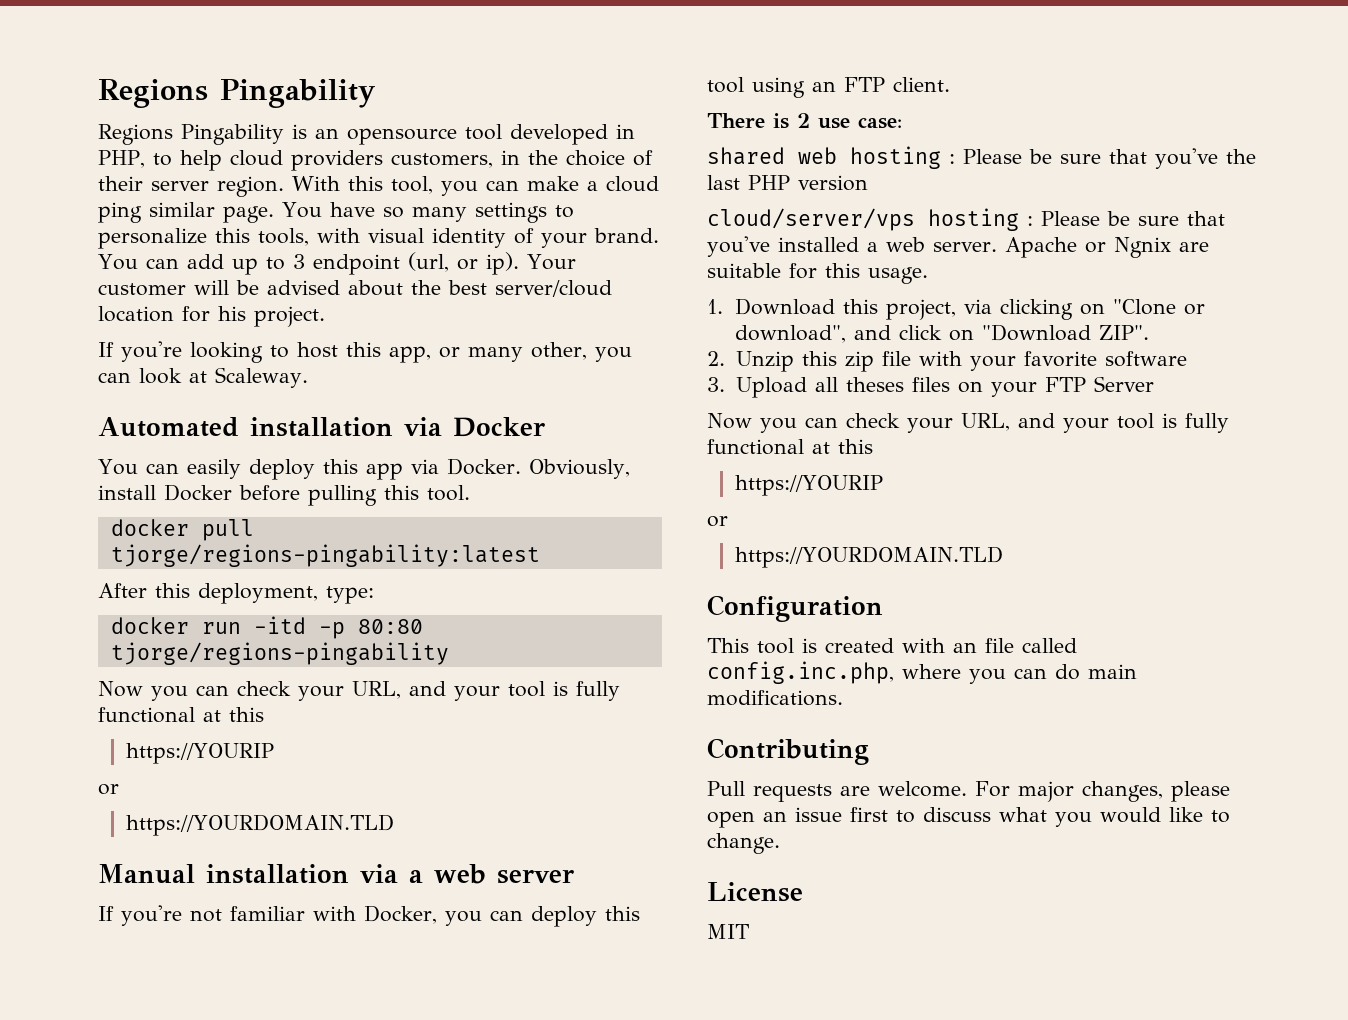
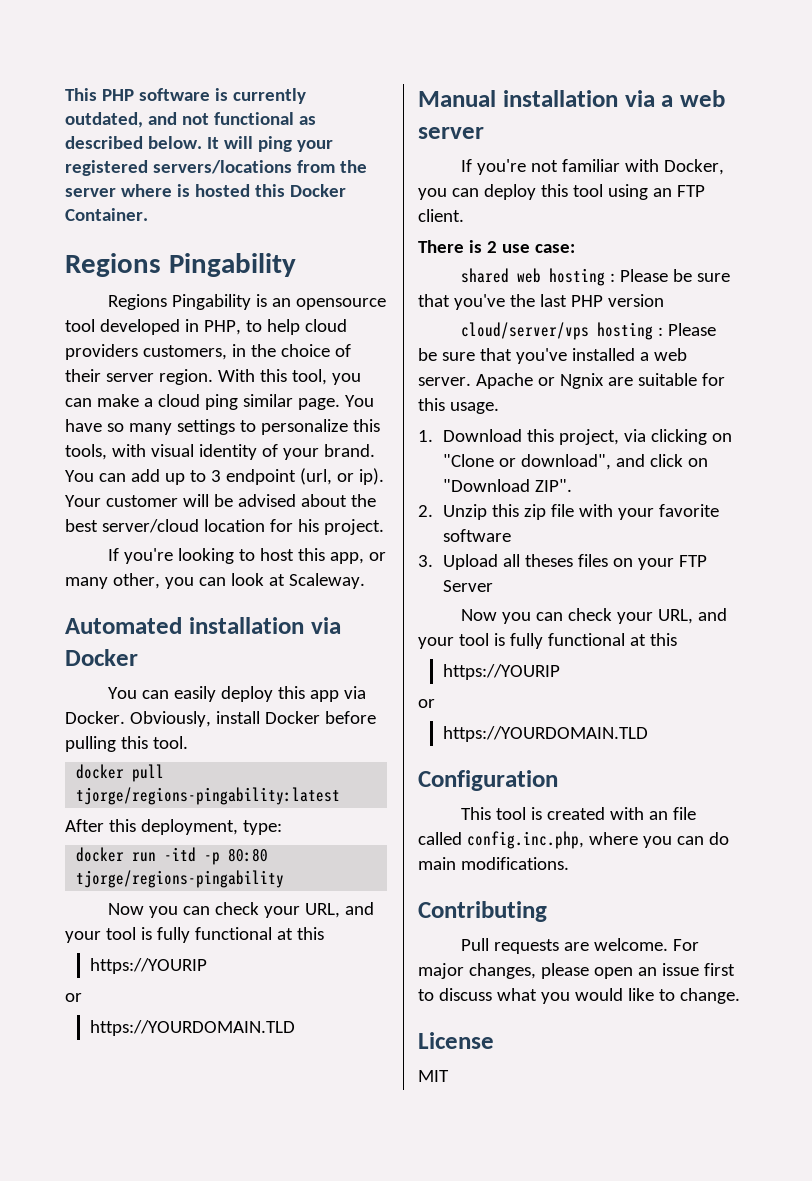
(98, 93) none -> [65,88,306,104] [65,112,316,128] [65,136,333,152] [65,160,367,176] [65,184,346,197] [65,208,148,221] This PHP software is currently outdated, and not functional as described below. It will ping your registered servers/locations from the server where is hosted this Docker Container. //

